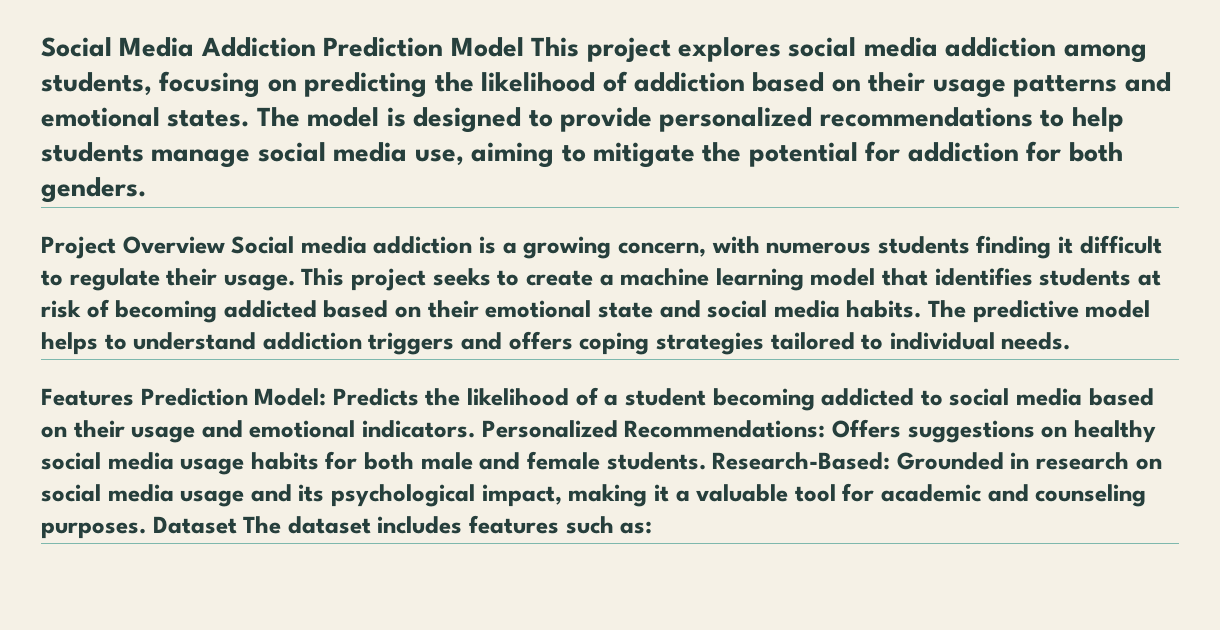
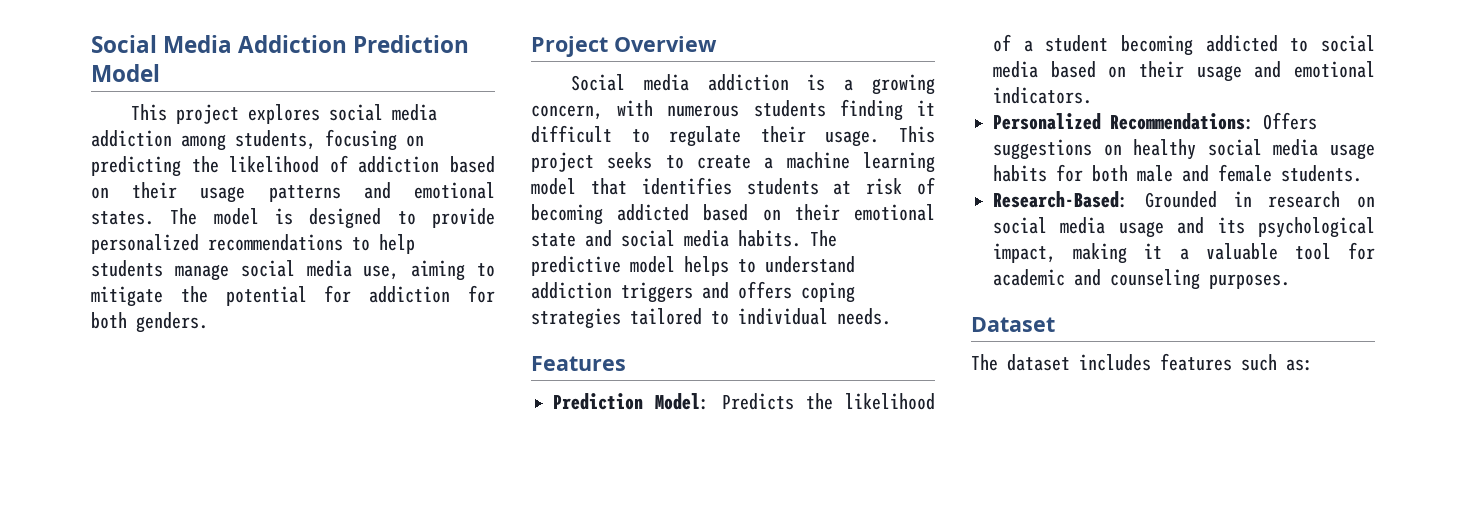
(524, 47) none -> (160, 73) //
(225, 245) none -> (717, 44) //
(134, 397) none -> (626, 363) //
(476, 429) none -> (1092, 95) //
(706, 461) none -> (1362, 173) //
(146, 530) none -> (1290, 281) //
(237, 525) none -> (1055, 324) //

